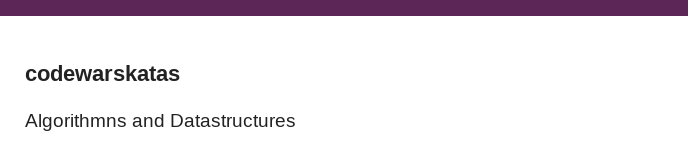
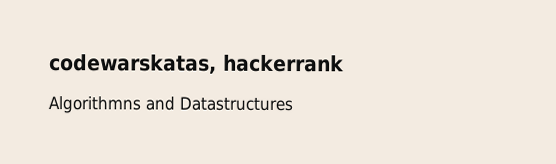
[25,65,180,81] codewarskatas -> [49,54,344,74] codewarskatas, hackerrank

